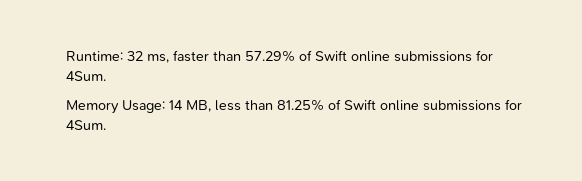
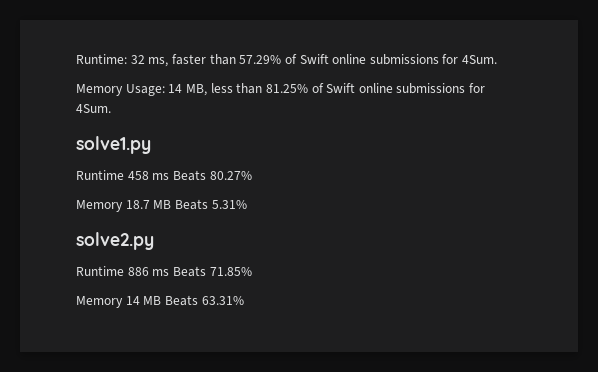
(106, 125) none -> [76,136,151,154] [76,170,252,181] [76,199,247,212] [76,232,154,250] [76,266,252,277] [76,295,244,308] // solve1.py // Runtime 458 ms Beats 80.27% // Memory 18.7 MB Beats 5.31% // solve2.py // Runtime 886 ms Beats 71.85% // Memory 14 MB Beats 63.31%

